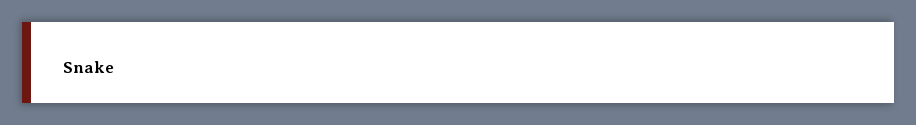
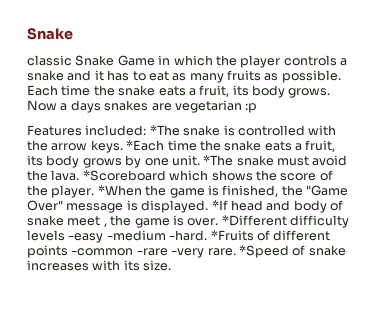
[63,61,114,73] Snake -> [27,28,73,40] [27,55,347,68] [27,70,341,83] [27,85,331,98] [27,100,258,113] [27,125,337,136] [27,140,336,153] [27,155,348,168] [27,170,333,181] [27,185,348,198] [27,200,343,213] [27,215,349,228] [27,230,331,243] [27,245,346,258] [27,260,172,271] Snake // classic Snake Game in which the player controls a snake and it has to eat as many fruits as possible. Each time the snake eats a fruit, its body grows. Now a days snakes are vegetarian :p // Features included: *The snake is controlled with the arrow keys. *Each time the snake eats a fruit, its body grows by one unit. *The snake must avoid the lava. *Scoreboard which shows the score of the player. *When the game is finished, the "Game Over" message is displayed. *If head and body of snake meet , the game is over. *Different difficulty levels -easy -medium -hard. *Fruits of different points -common -rare -very rare. *Speed of snake increases with its size.

